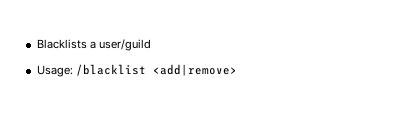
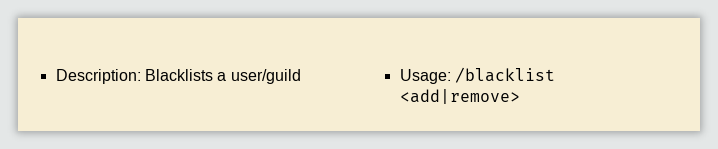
(36, 44) none -> [55,69,141,84] Description:

